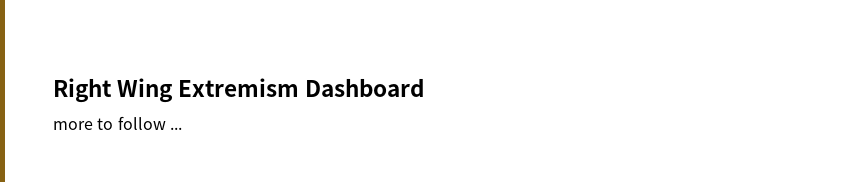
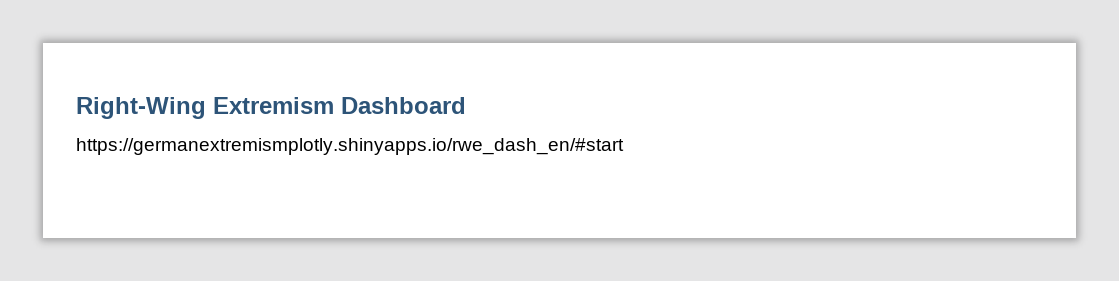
[53,78,174,103] Right Wing -> [76,97,206,119] Right-Wing
[53,116,182,130] more to follow ... -> [76,138,624,155] https://germanextremismplotly.shinyapps.io/rwe_dash_en/#start

